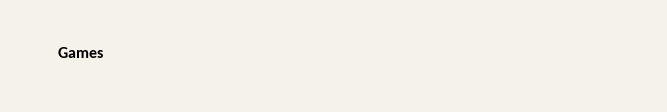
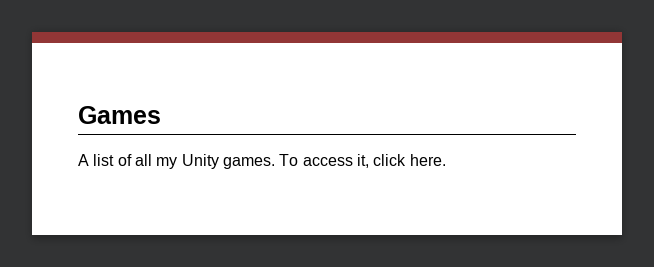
(103, 52) none -> [78,154,446,169] // A list of all my Unity games. To access it, click here.

